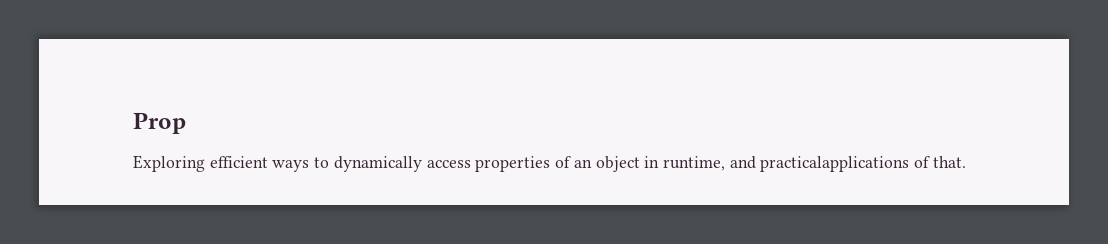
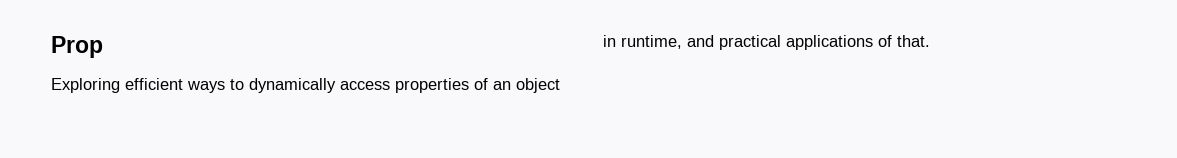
[760,156,910,172] practicalapplications -> [719,35,873,50] practical applications

